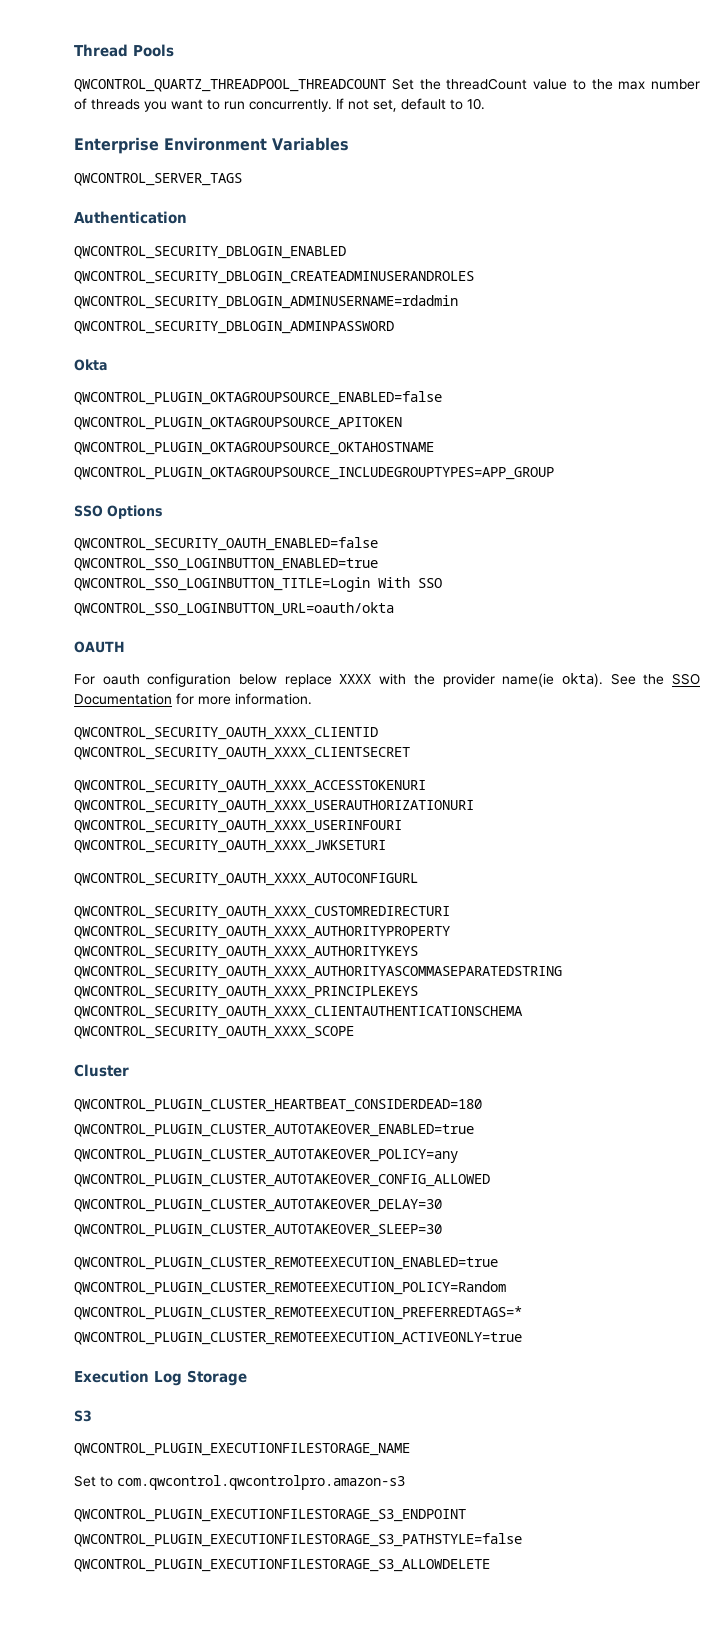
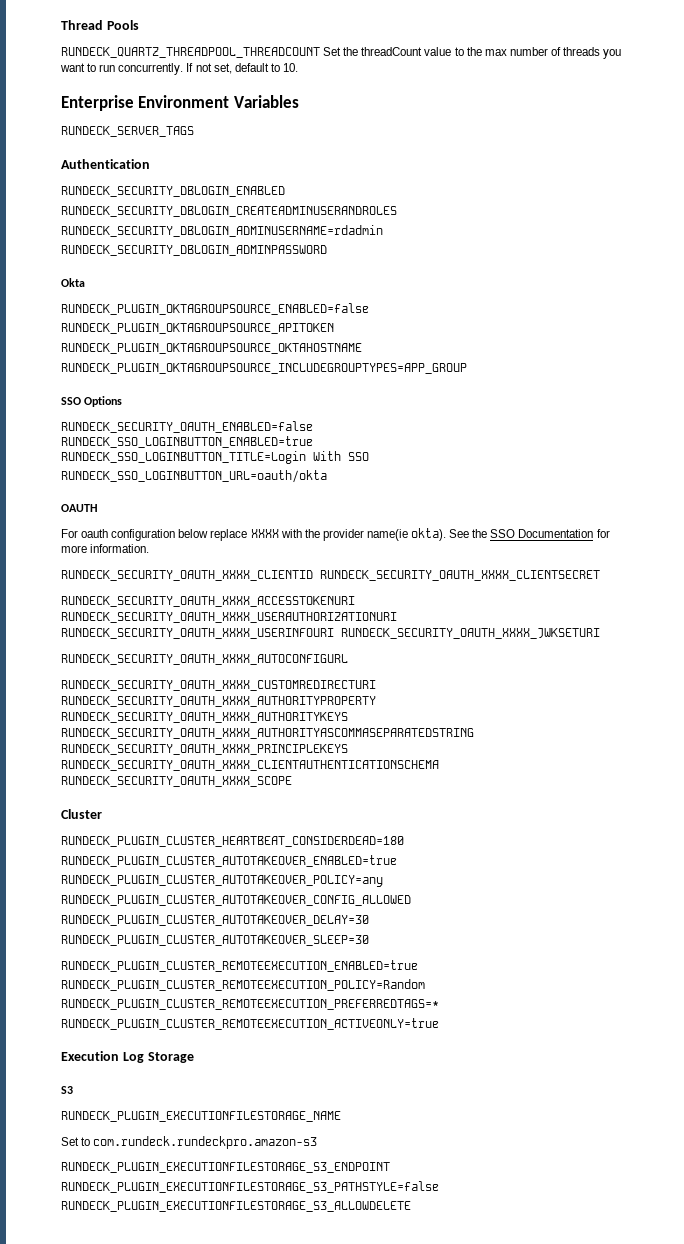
[74,79,386,92] QWCONTROL_QUARTZ_THREADPOOL_THREADCOUNT -> [61,47,320,58] RUNDECK_QUARTZ_THREADPOOL_THREADCOUNT
[74,173,242,186] QWCONTROL_SERVER_TAGS -> [61,126,194,137] RUNDECK_SERVER_TAGS
[74,246,346,259] [74,271,474,284] [74,295,458,309] [74,321,394,334] [74,359,108,371] [74,391,442,405] [74,417,402,430] [74,442,434,455] [74,467,554,480] QWCONTROL_SECURITY_DBLOGIN_ENABLED // QWCONTROL_SECURITY_DBLOGIN_CREATEADMINUSERANDROLES // QWCONTROL_SECURITY_DBLOGIN_ADMINUSERNAME=rdadmin // QWCONTROL_SECURITY_DBLOGIN_ADMINPASSWORD // Okta // QWCONTROL_PLUGIN_OKTAGROUPSOURCE_ENABLED=false // QWCONTROL_PLUGIN_OKTAGROUPSOURCE_APITOKEN // QWCONTROL_PLUGIN_OKTAGROUPSOURCE_OKTAHOSTNAME // QWCONTROL_PLUGIN_OKTAGROUPSOURCE_INCLUDEGROUPTYPES=APP_GROUP -> [61,186,285,197] [61,206,397,217] [61,225,383,237] [61,245,327,256] [61,278,85,287] [61,303,369,315] [61,323,334,334] [61,343,362,354] [61,363,467,374] RUNDECK_SECURITY_DBLOGIN_ENABLED // RUNDECK_SECURITY_DBLOGIN_CREATEADMINUSERANDROLES // RUNDECK_SECURITY_DBLOGIN_ADMINUSERNAME=rdadmin // RUNDECK_SECURITY_DBLOGIN_ADMINPASSWORD // Okta // RUNDECK_PLUGIN_OKTAGROUPSOURCE_ENABLED=false // RUNDECK_PLUGIN_OKTAGROUPSOURCE_APITOKEN // RUNDECK_PLUGIN_OKTAGROUPSOURCE_OKTAHOSTNAME // RUNDECK_PLUGIN_OKTAGROUPSOURCE_INCLUDEGROUPTYPES=APP_GROUP
[74,537,378,551] [74,558,378,571] [74,577,370,592] QWCONTROL_SECURITY_OAUTH_ENABLED=false // QWCONTROL_SSO_LOGINBUTTON_ENABLED=true // QWCONTROL_SSO_LOGINBUTTON_TITLE=Login -> [61,421,313,433] [61,436,313,448] [61,451,306,464] RUNDECK_SECURITY_OAUTH_ENABLED=false // RUNDECK_SSO_LOGINBUTTON_ENABLED=true // RUNDECK_SSO_LOGINBUTTON_TITLE=Login
[74,602,394,616] QWCONTROL_SSO_LOGINBUTTON_URL=oauth/okta -> [61,470,327,483] RUNDECK_SSO_LOGINBUTTON_URL=oauth/okta
[74,727,378,740] [74,747,410,760] [74,780,426,793] [74,800,474,813] [74,820,402,833] [74,840,386,853] [74,873,418,886] [74,906,450,919] [74,926,450,939] [74,946,418,959] [74,966,562,979] [74,986,418,999] [74,1006,523,1019] [74,1026,354,1039] [74,1064,129,1077] [74,1099,482,1112] [74,1124,474,1137] [74,1149,458,1163] [74,1174,490,1187] [74,1199,442,1212] [74,1224,442,1237] [74,1257,498,1270] [74,1281,506,1295] [74,1306,522,1320] [74,1332,522,1345] QWCONTROL_SECURITY_OAUTH_XXXX_CLIENTID QWCONTROL_SECURITY_OAUTH_XXXX_CLIENTSECRET // QWCONTROL_SECURITY_OAUTH_XXXX_ACCESSTOKENURI QWCONTROL_SECURITY_OAUTH_XXXX_USERAUTHORIZATIONURI QWCONTROL_SECURITY_OAUTH_XXXX_USERINFOURI QWCONTROL_SECURITY_OAUTH_XXXX_JWKSETURI // QWCONTROL_SECURITY_OAUTH_XXXX_AUTOCONFIGURL // QWCONTROL_SECURITY_OAUTH_XXXX_CUSTOMREDIRECTURI QWCONTROL_SECURITY_OAUTH_XXXX_AUTHORITYPROPERTY QWCONTROL_SECURITY_OAUTH_XXXX_AUTHORITYKEYS QWCONTROL_SECURITY_OAUTH_XXXX_AUTHORITYASCOMMASEPARATEDSTRING QWCONTROL_SECURITY_OAUTH_XXXX_PRINCIPLEKEYS QWCONTROL_SECURITY_OAUTH_XXXX_CLIENTAUTHENTICATIONSCHEMA QWCONTROL_SECURITY_OAUTH_XXXX_SCOPE // Cluster // QWCONTROL_PLUGIN_CLUSTER_HEARTBEAT_CONSIDERDEAD=180 // QWCONTROL_PLUGIN_CLUSTER_AUTOTAKEOVER_ENABLED=true // QWCONTROL_PLUGIN_CLUSTER_AUTOTAKEOVER_POLICY=any // QWCONTROL_PLUGIN_CLUSTER_AUTOTAKEOVER_CONFIG_ALLOWED // QWCONTROL_PLUGIN_CLUSTER_AUTOTAKEOVER_DELAY=30 // QWCONTROL_PLUGIN_CLUSTER_AUTOTAKEOVER_SLEEP=30 // QWCONTROL_PLUGIN_CLUSTER_REMOTEEXECUTION_ENABLED=true // QWCONTROL_PLUGIN_CLUSTER_REMOTEEXECUTION_POLICY=Random // QWCONTROL_PLUGIN_CLUSTER_REMOTEEXECUTION_PREFERREDTAGS=* // QWCONTROL_PLUGIN_CLUSTER_REMOTEEXECUTION_ACTIVEONLY=true -> [61,570,600,581] [61,596,355,607] [61,612,397,623] [61,628,600,639] [61,654,348,665] [61,680,376,691] [61,696,376,707] [61,712,348,723] [61,728,474,739] [61,744,348,755] [61,760,439,771] [61,776,292,787] [61,809,102,819] [61,836,404,847] [61,855,397,867] [61,875,383,887] [61,895,411,906] [61,915,369,926] [61,935,369,946] [61,960,418,972] [61,979,425,991] [61,999,439,1010] [61,1018,439,1030] RUNDECK_SECURITY_OAUTH_XXXX_CLIENTID RUNDECK_SECURITY_OAUTH_XXXX_CLIENTSECRET // RUNDECK_SECURITY_OAUTH_XXXX_ACCESSTOKENURI RUNDECK_SECURITY_OAUTH_XXXX_USERAUTHORIZATIONURI RUNDECK_SECURITY_OAUTH_XXXX_USERINFOURI RUNDECK_SECURITY_OAUTH_XXXX_JWKSETURI // RUNDECK_SECURITY_OAUTH_XXXX_AUTOCONFIGURL // RUNDECK_SECURITY_OAUTH_XXXX_CUSTOMREDIRECTURI RUNDECK_SECURITY_OAUTH_XXXX_AUTHORITYPROPERTY RUNDECK_SECURITY_OAUTH_XXXX_AUTHORITYKEYS RUNDECK_SECURITY_OAUTH_XXXX_AUTHORITYASCOMMASEPARATEDSTRING RUNDECK_SECURITY_OAUTH_XXXX_PRINCIPLEKEYS RUNDECK_SECURITY_OAUTH_XXXX_CLIENTAUTHENTICATIONSCHEMA RUNDECK_SECURITY_OAUTH_XXXX_SCOPE // Cluster // RUNDECK_PLUGIN_CLUSTER_HEARTBEAT_CONSIDERDEAD=180 // RUNDECK_PLUGIN_CLUSTER_AUTOTAKEOVER_ENABLED=true // RUNDECK_PLUGIN_CLUSTER_AUTOTAKEOVER_POLICY=any // RUNDECK_PLUGIN_CLUSTER_AUTOTAKEOVER_CONFIG_ALLOWED // RUNDECK_PLUGIN_CLUSTER_AUTOTAKEOVER_DELAY=30 // RUNDECK_PLUGIN_CLUSTER_AUTOTAKEOVER_SLEEP=30 // RUNDECK_PLUGIN_CLUSTER_REMOTEEXECUTION_ENABLED=true // RUNDECK_PLUGIN_CLUSTER_REMOTEEXECUTION_POLICY=Random // RUNDECK_PLUGIN_CLUSTER_REMOTEEXECUTION_PREFERREDTAGS=* // RUNDECK_PLUGIN_CLUSTER_REMOTEEXECUTION_ACTIVEONLY=true
[74,1443,410,1456] QWCONTROL_PLUGIN_EXECUTIONFILESTORAGE_NAME -> [61,1111,341,1122] RUNDECK_PLUGIN_EXECUTIONFILESTORAGE_NAME
[117,1475,405,1490] [74,1509,466,1522] [74,1533,522,1547] [74,1559,490,1572] com.qwcontrol.qwcontrolpro.amazon-s3 // QWCONTROL_PLUGIN_EXECUTIONFILESTORAGE_S3_ENDPOINT // QWCONTROL_PLUGIN_EXECUTIONFILESTORAGE_S3_PATHSTYLE=false // QWCONTROL_PLUGIN_EXECUTIONFILESTORAGE_S3_ALLOWDELETE -> [93,1136,318,1149] [61,1162,390,1173] [61,1181,439,1193] [61,1201,411,1212] com.rundeck.rundeckpro.amazon-s3 // RUNDECK_PLUGIN_EXECUTIONFILESTORAGE_S3_ENDPOINT // RUNDECK_PLUGIN_EXECUTIONFILESTORAGE_S3_PATHSTYLE=false // RUNDECK_PLUGIN_EXECUTIONFILESTORAGE_S3_ALLOWDELETE

